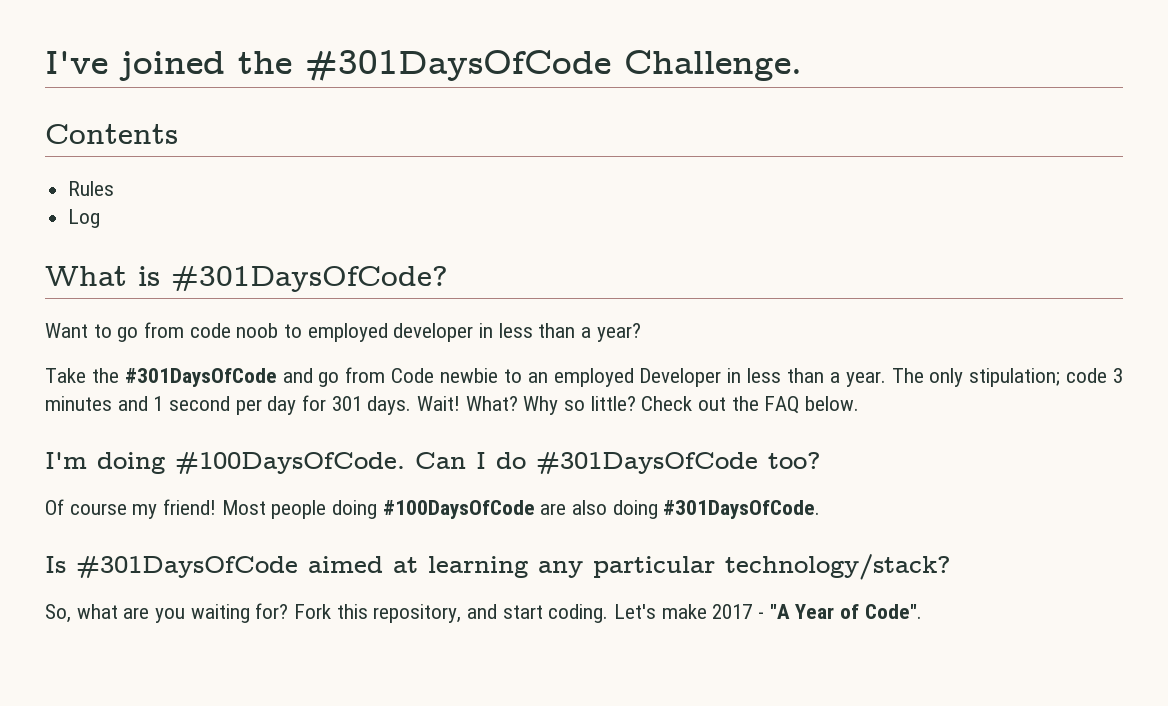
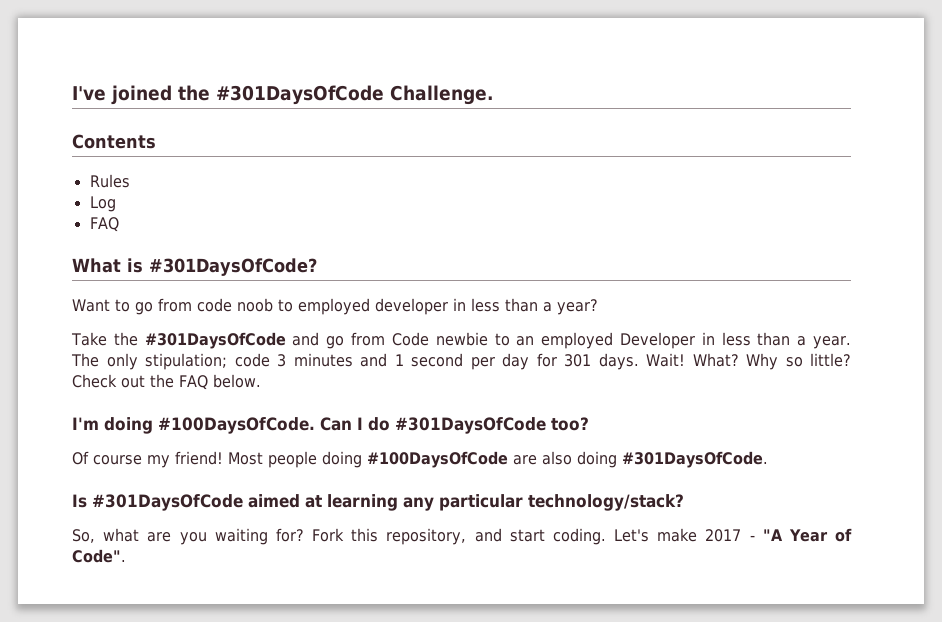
(101, 218) none -> [89,217,119,232] // FAQ

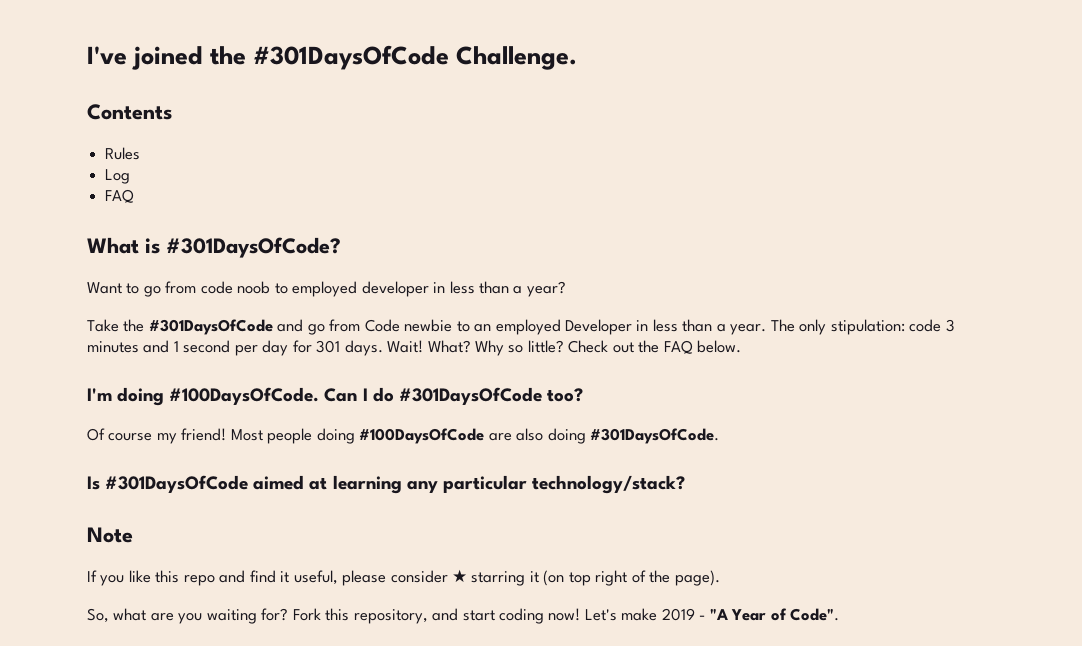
[145,353,228,370] stipulation; -> [830,319,905,335] stipulation:
(684, 502) none -> [87,527,133,543] [87,569,720,586] // Note // If you like this repo and find it useful, please consider ★ starring it (on top right of the page).
[552,528,606,545] coding. -> [499,608,581,624] coding now!
[705,529,742,542] 2017 -> [661,608,695,621] 2019

